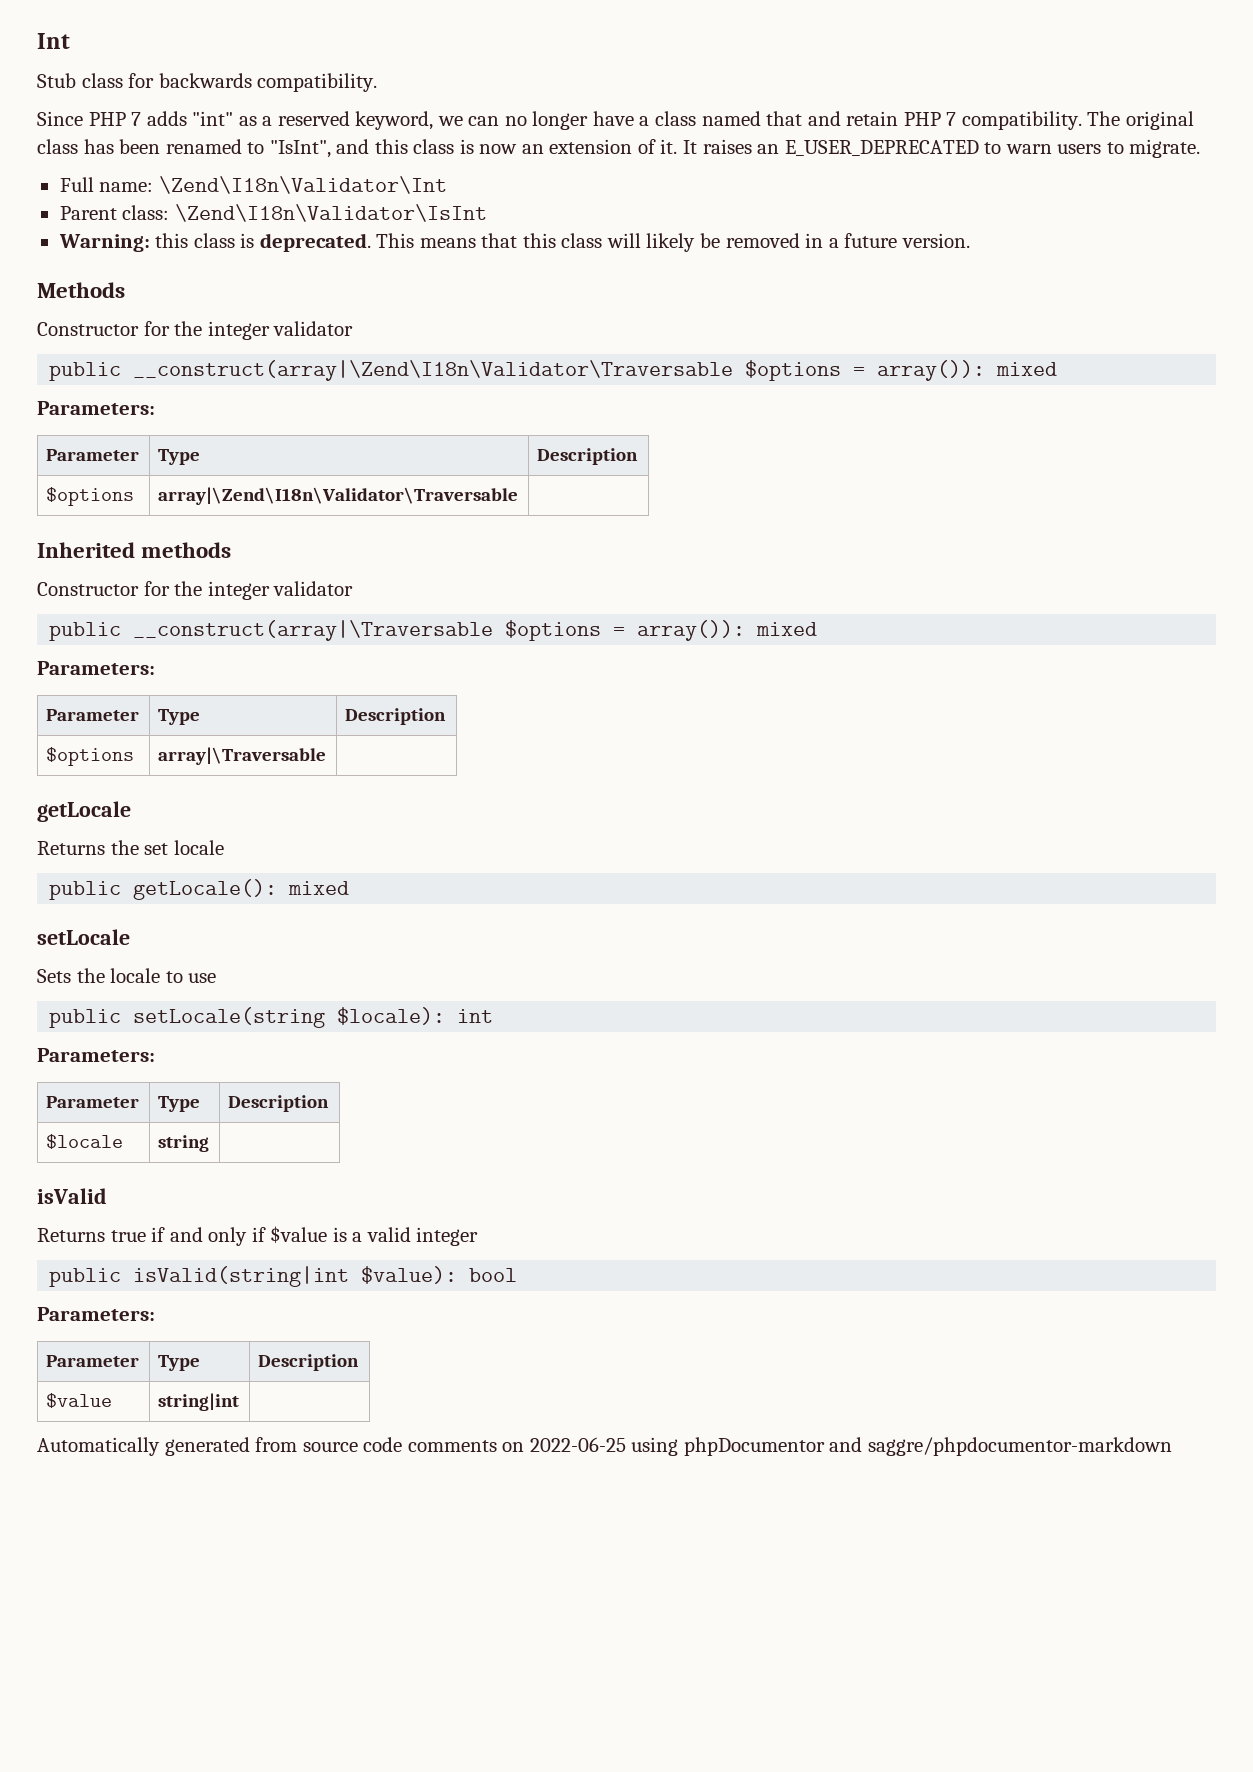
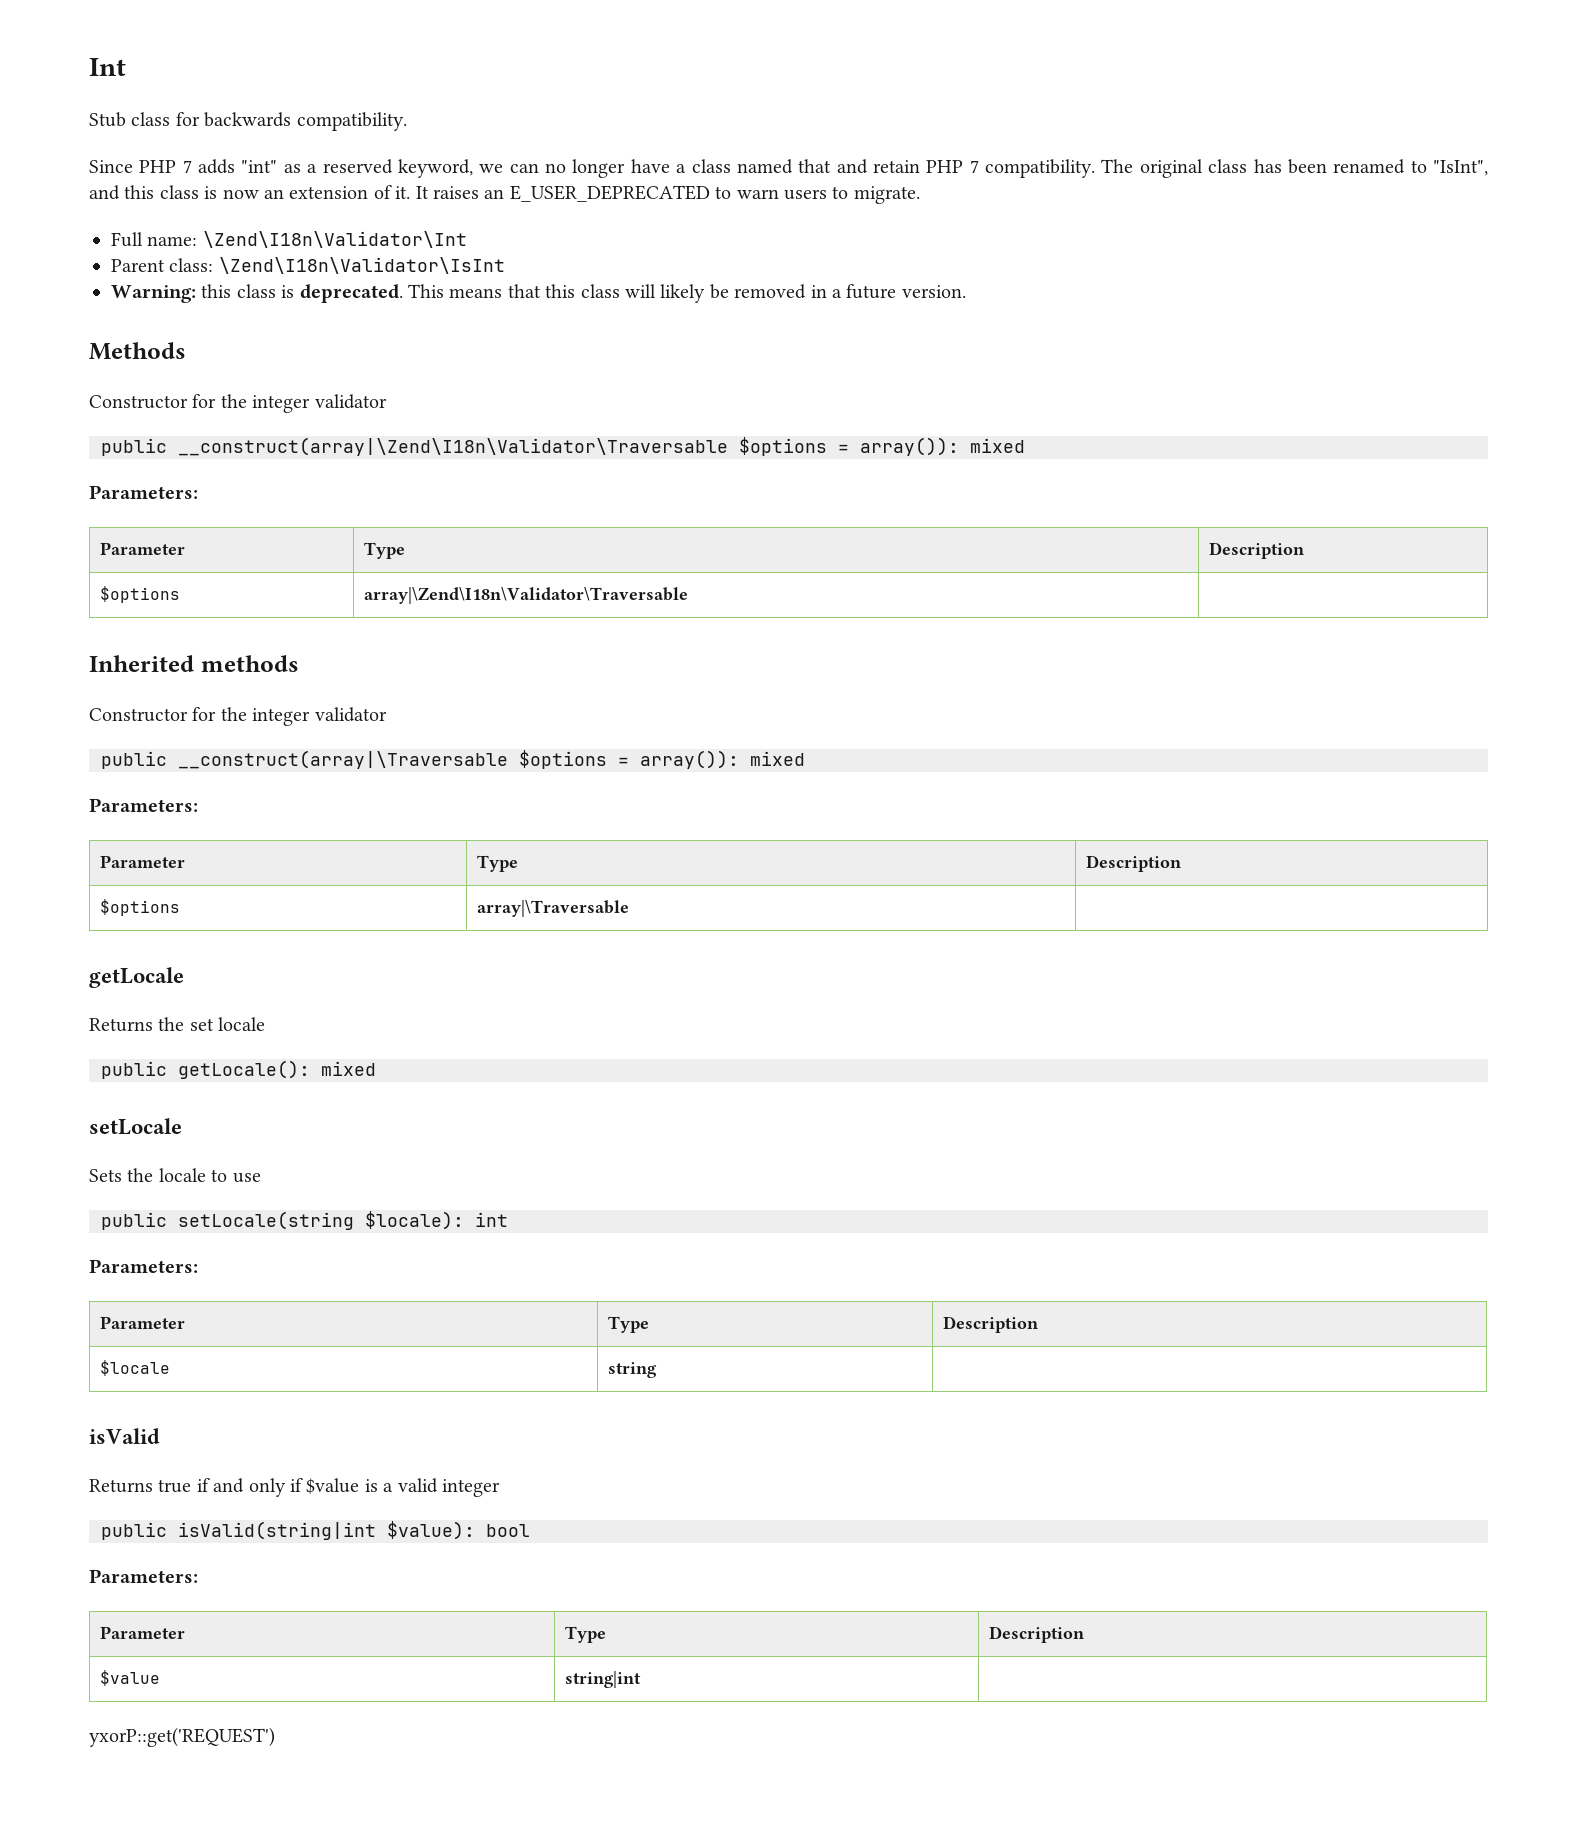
[37,1437,1172,1456] Automatically generated from source code comments on 2022-06-25 using phpDocumentor and saggre/phpdocumentor-markdown -> [89,1727,275,1747] yxorP::get('REQUEST')

